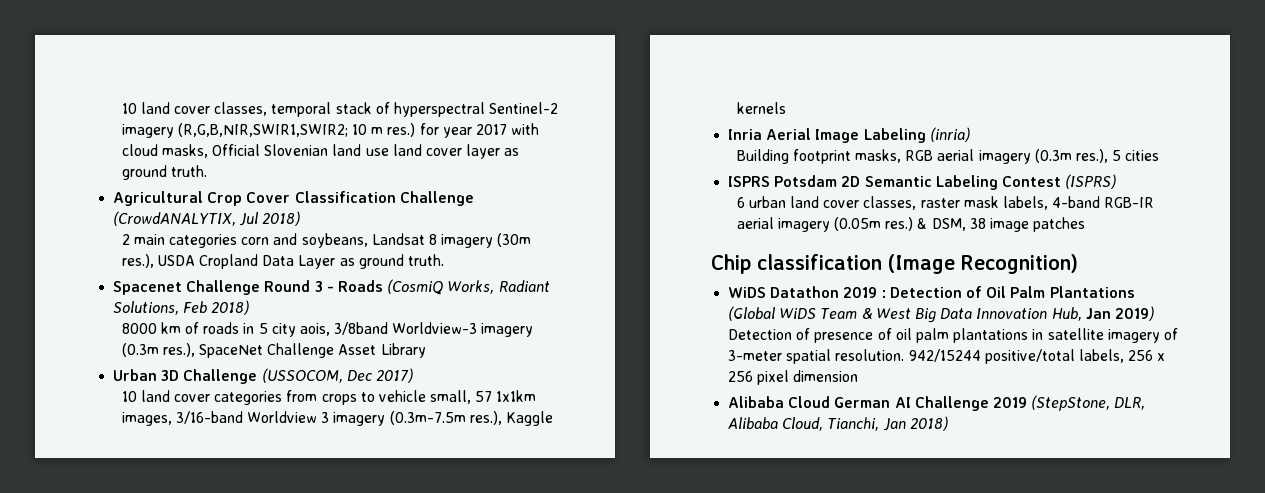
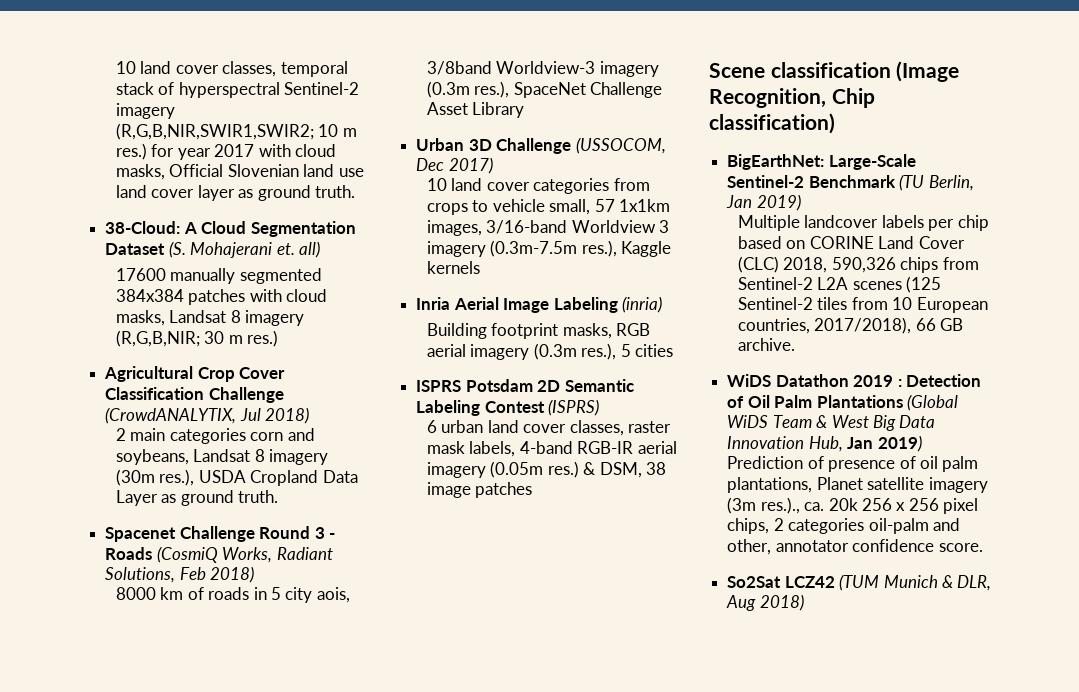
(207, 171) none -> [105,221,356,237] [105,241,320,258] [115,268,322,284] [115,289,328,305] [115,310,305,326] [115,330,279,347] // 38-Cloud: A Cloud Segmentation Dataset (S. Mohajerani et. all) // 17600 manually segmented 384x384 patches with cloud masks, Landsat 8 imagery (R,G,B,NIR; 30 m res.)
[711,254,751,274] Chip -> [709,63,765,78] Scene
[961,254,1078,274] Recognition) -> [709,88,875,108] [709,113,835,134] [727,154,916,170] [727,174,974,191] [726,194,801,211] [737,215,989,231] [737,236,965,249] [737,256,979,273] [737,276,942,293] [737,297,988,313] [737,317,964,334] [737,338,795,351] Recognition, Chip classification) // BigEarthNet: Large-Scale Sentinel-2 Benchmark (TU Berlin, Jan 2019) // Multiple landcover labels per chip based on CORINE Land Cover (CLC) 2018, 590,326 chips from Sentinel-2 L2A scenes (125 Sentinel-2 tiles from 10 European countries, 2017/2018), 66 GB archive.
[728,329,793,340] Detection -> [727,456,804,469] Prediction
[953,328,1178,343] [728,349,1166,364] [728,370,859,385] [728,395,1146,411] [728,417,906,431] plantations in satellite imagery of 3-meter spatial resolution. 942/15244 positive/total labels, 256 x 256 pixel dimension // Alibaba Cloud German AI Challenge 2019 (StepStone, DLR, Alibaba Cloud, Tianchi, Jan -> [727,477,988,493] [727,497,979,514] [727,518,960,534] [727,539,983,555] [727,574,992,591] [726,595,757,611] plantations, Planet satellite imagery (3m res.)., ca. 20k 256 x 256 pixel chips, 2 categories oil-palm and other, annotator confidence score. // So2Sat LCZ42 (TUM Munich & DLR, Aug

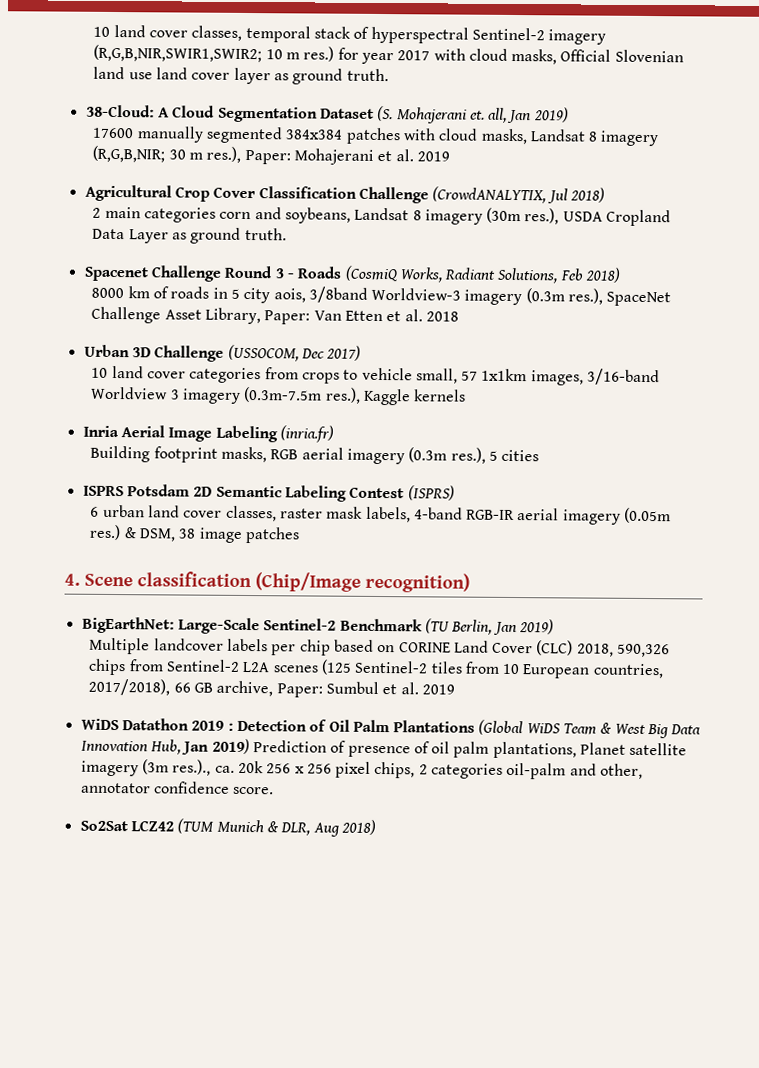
[298,241,320,258] all) -> [488,107,569,124] all, Jan 2019)
[247,330,279,347] res.) -> [206,146,450,165] res.), Paper: Mohajerani et al. 2019
[472,102,525,118] Library -> [204,307,459,325] Library, Paper: Van Etten et al. 2018
[621,296,662,313] (inria) -> [279,425,334,443] (inria.fr)
(533, 490) none -> [64,573,80,586] 4.
[896,61,960,82] [709,88,875,108] [709,113,835,134] (Image Recognition, Chip classification) -> [255,572,470,593] (Chip/Image recognition)
[737,338,795,351] archive. -> [216,680,455,698] archive, Paper: Sumbul et al. 2019

